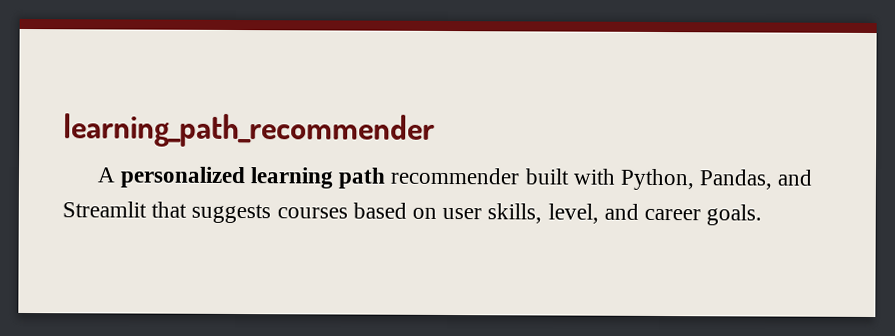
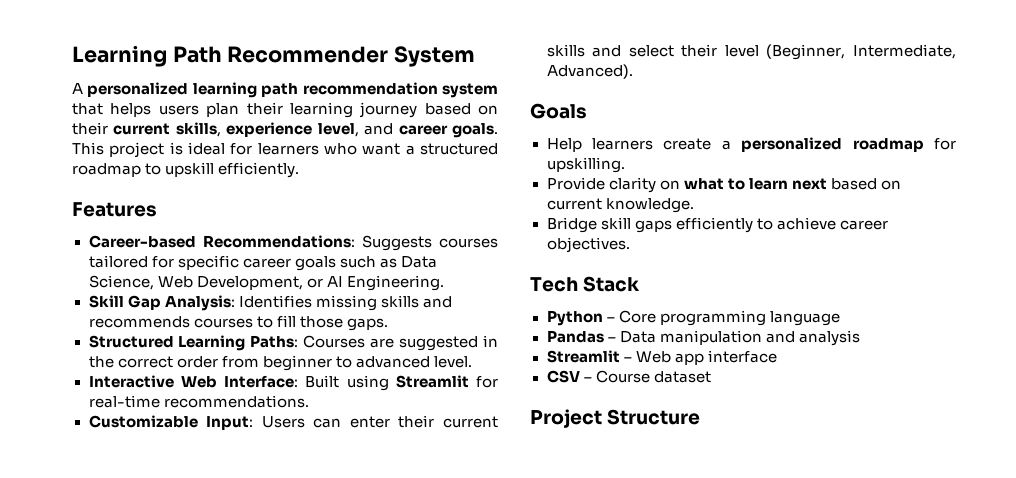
[63,113,435,148] learning_path_recommender -> [72,45,476,67] Learning Path Recommender System
[390,167,813,191] [62,201,763,226] recommender built with Python, Pandas, and Streamlit that suggests courses based on user skills, level, and career goals. -> [302,82,498,98] [72,102,498,118] [72,122,499,138] [72,142,498,158] [72,162,300,178] [72,202,157,217] [88,235,499,251] [88,255,437,271] [88,275,444,291] [88,295,452,311] [88,315,388,331] [88,335,499,351] [88,355,472,371] [88,375,498,391] [88,395,309,408] [88,415,499,430] [546,44,956,60] [546,64,633,79] [530,103,587,119] [546,137,956,152] [546,157,625,173] [546,177,901,193] [546,198,694,213] [546,217,888,233] [546,237,630,253] [530,276,641,292] [546,310,840,326] [546,330,860,346] [546,350,777,365] [546,370,711,383] [530,409,701,428] recommendation system that helps users plan their learning journey based on their current skills, experience level, and career goals. This project is ideal for learners who want a structured roadmap to upskill efficiently. // Features // Career-based Recommendations: Suggests courses tailored for specific career goals such as Data Science, Web Development, or AI Engineering. // Skill Gap Analysis: Identifies missing skills and recommends courses to fill those gaps. // Structured Learning Paths: Courses are suggested in the correct order from beginner to advanced level. // Interactive Web Interface: Built using Streamlit for real-time recommendations. // Customizable Input: Users can enter their current skills and select their level (Beginner, Intermediate, Advanced). // Goals // Help learners create a personalized roadmap for upskilling. // Provide clarity on what to learn next based on current knowledge. // Bridge skill gaps efficiently to achieve career objectives. // Tech Stack // Python – Core programming language // Pandas – Data manipulation and analysis // Streamlit – Web app interface // CSV – Course dataset // Project Structure

